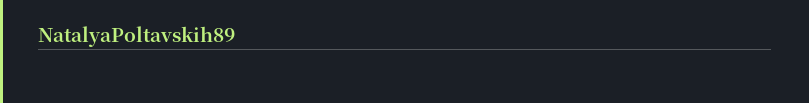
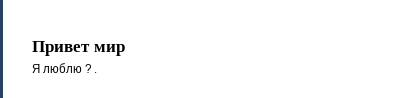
[38,26,235,47] NatalyaPoltavskih89 -> [32,41,125,56] [32,63,98,73] Привет мир // Я люблю ? .

